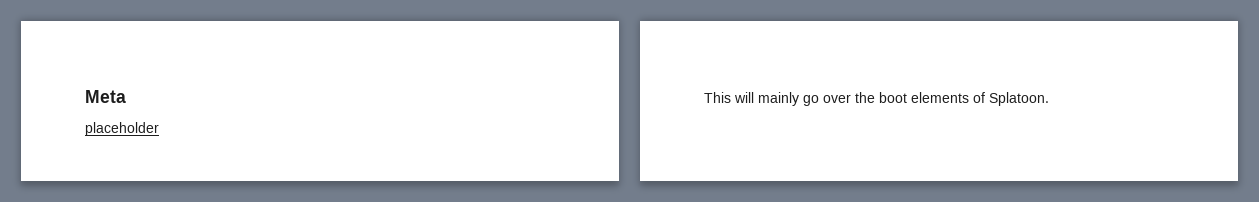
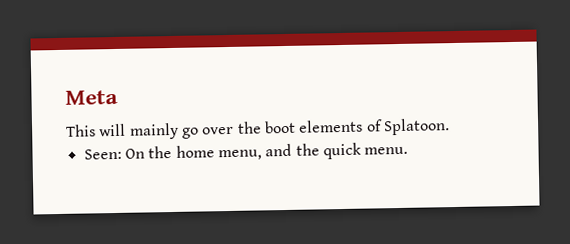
[85,122,159,136] // placeholder -> (118, 97) none
(1049, 99) none -> [83,142,409,161] // Seen: On the home menu, and the quick menu.

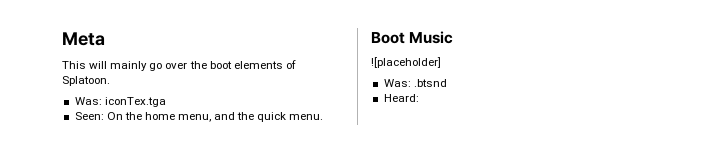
(450, 127) none -> [74,97,166,107] // Was: iconTex.tga
(409, 150) none -> [371,31,454,44] [371,57,441,68] [383,79,447,87] [383,94,419,102] // Boot Music // ![placeholder] // Was: .btsnd // Heard:

